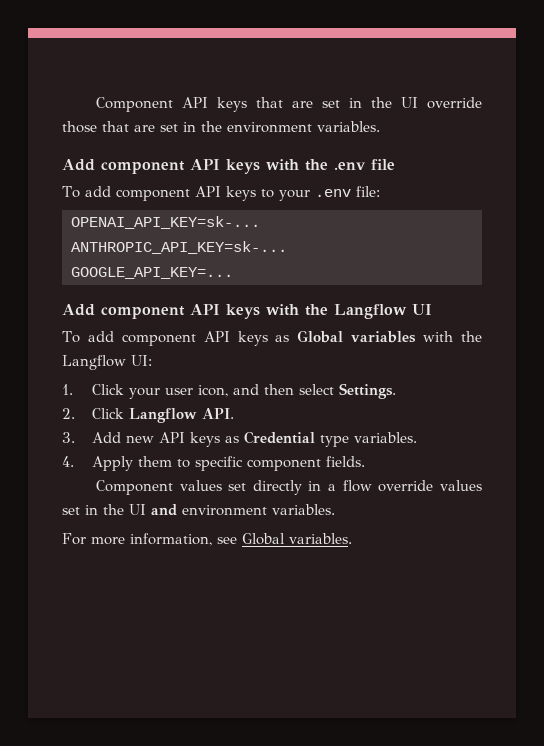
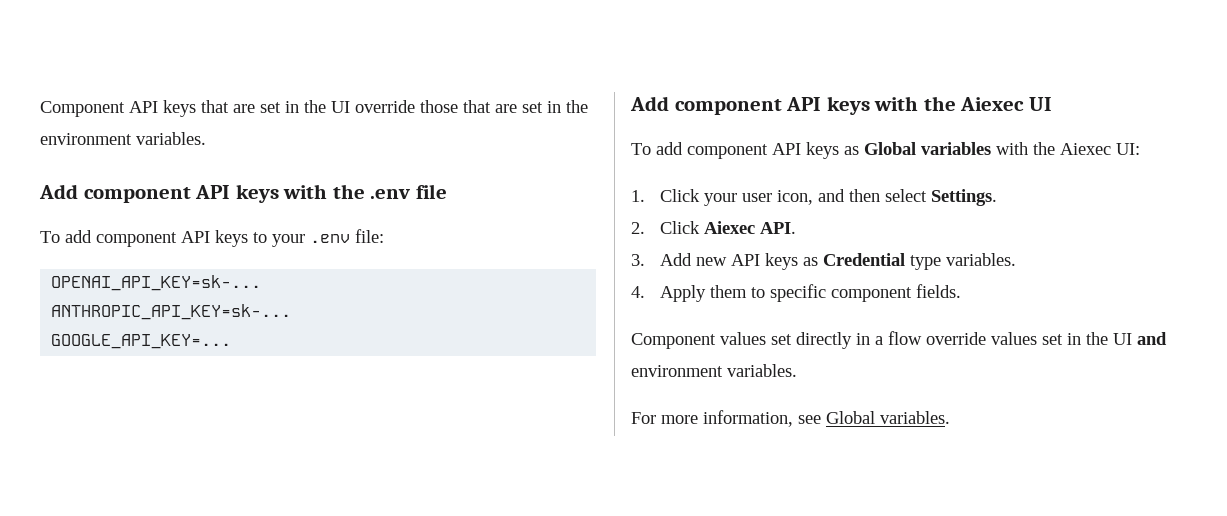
[334,304,407,319] Langflow -> [960,97,1025,111] Aiexec
[62,355,126,370] Langflow -> [1060,143,1111,155] Aiexec
[128,408,197,423] Langflow -> [703,221,755,234] Aiexec

